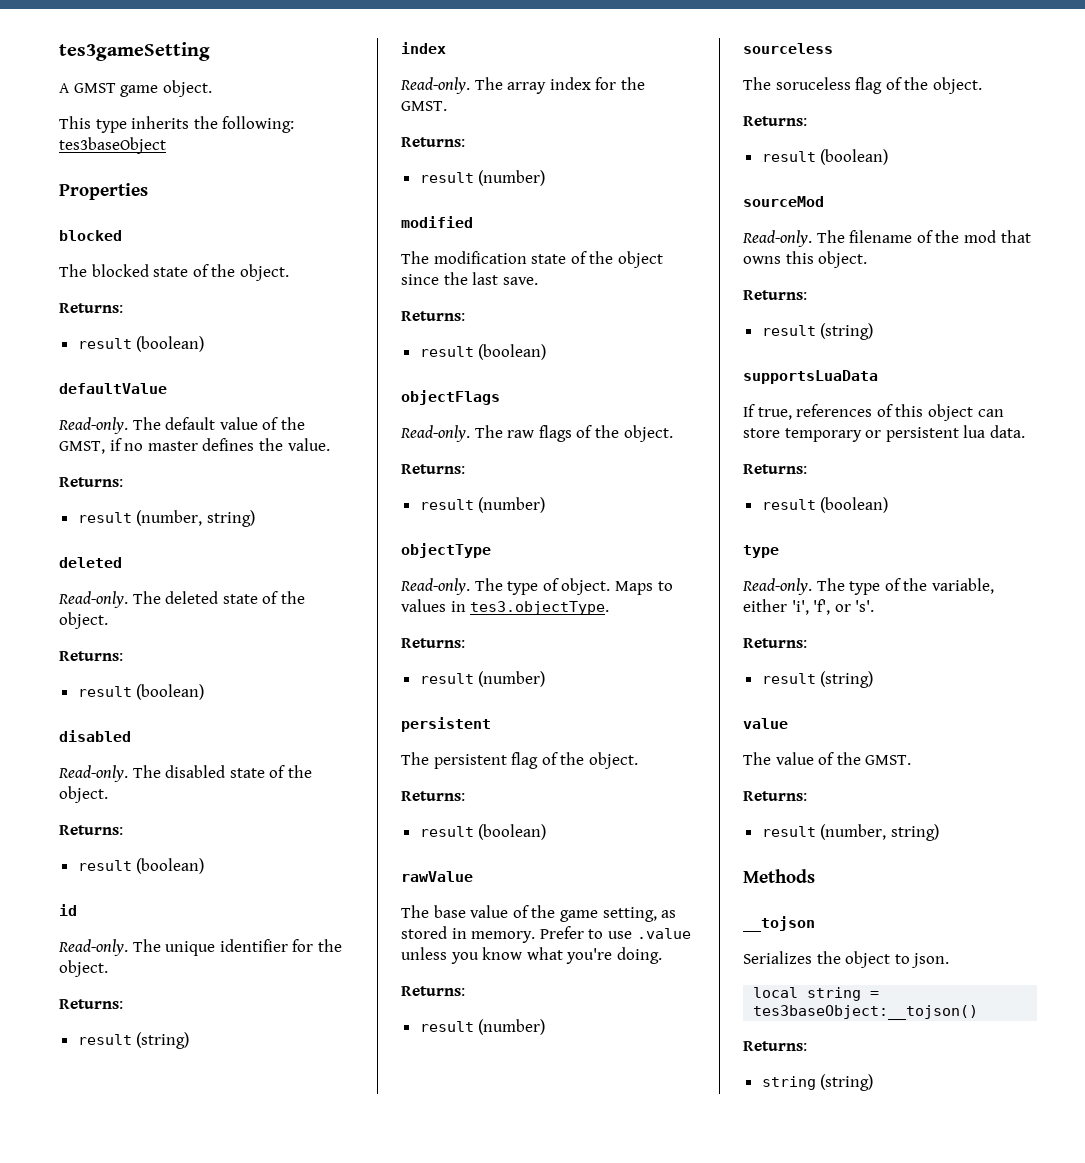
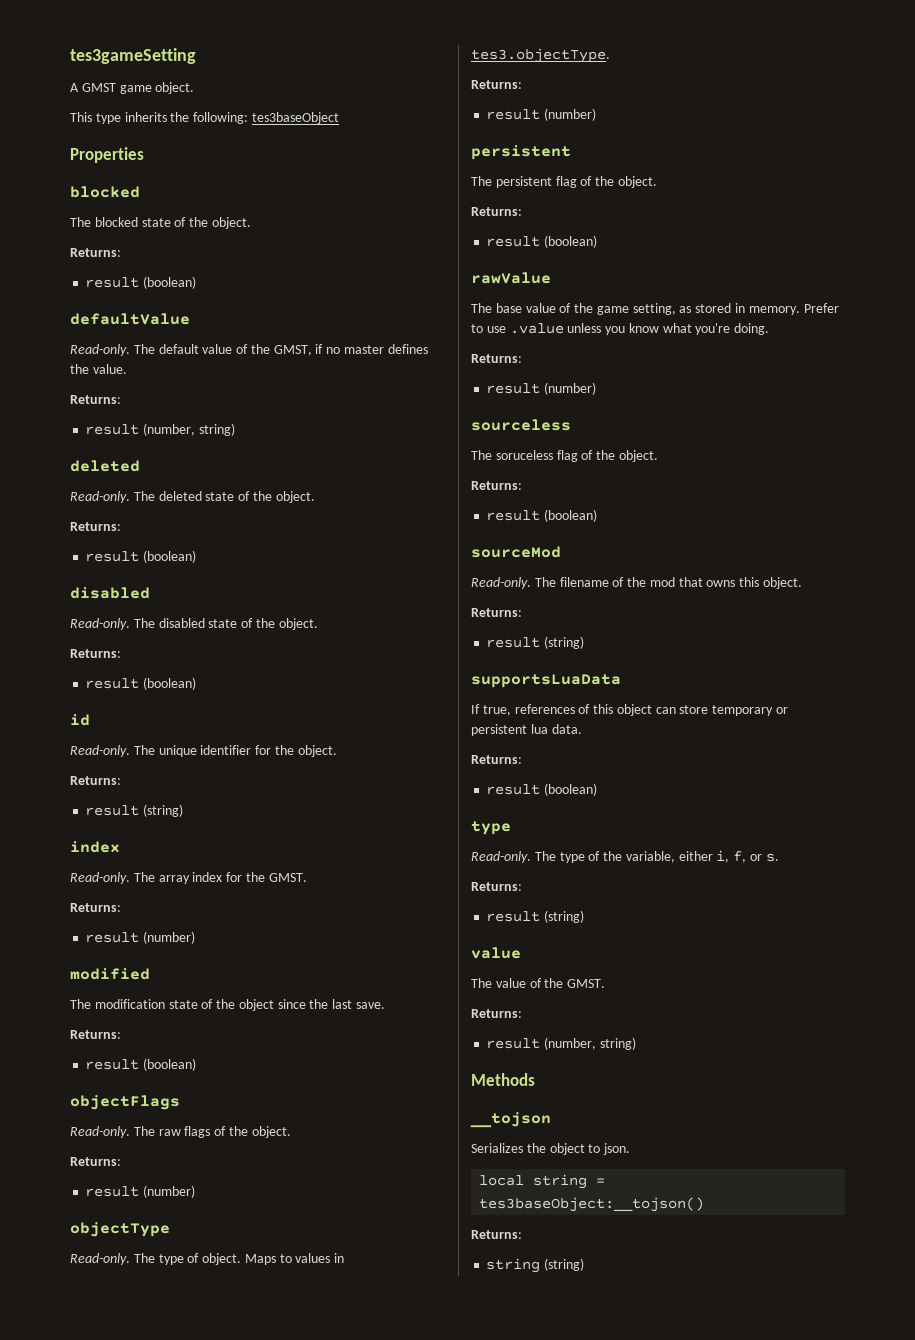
[791,599,875,615] 'i', 'f', or 's'. -> [716,850,779,863] i, f, or s.

